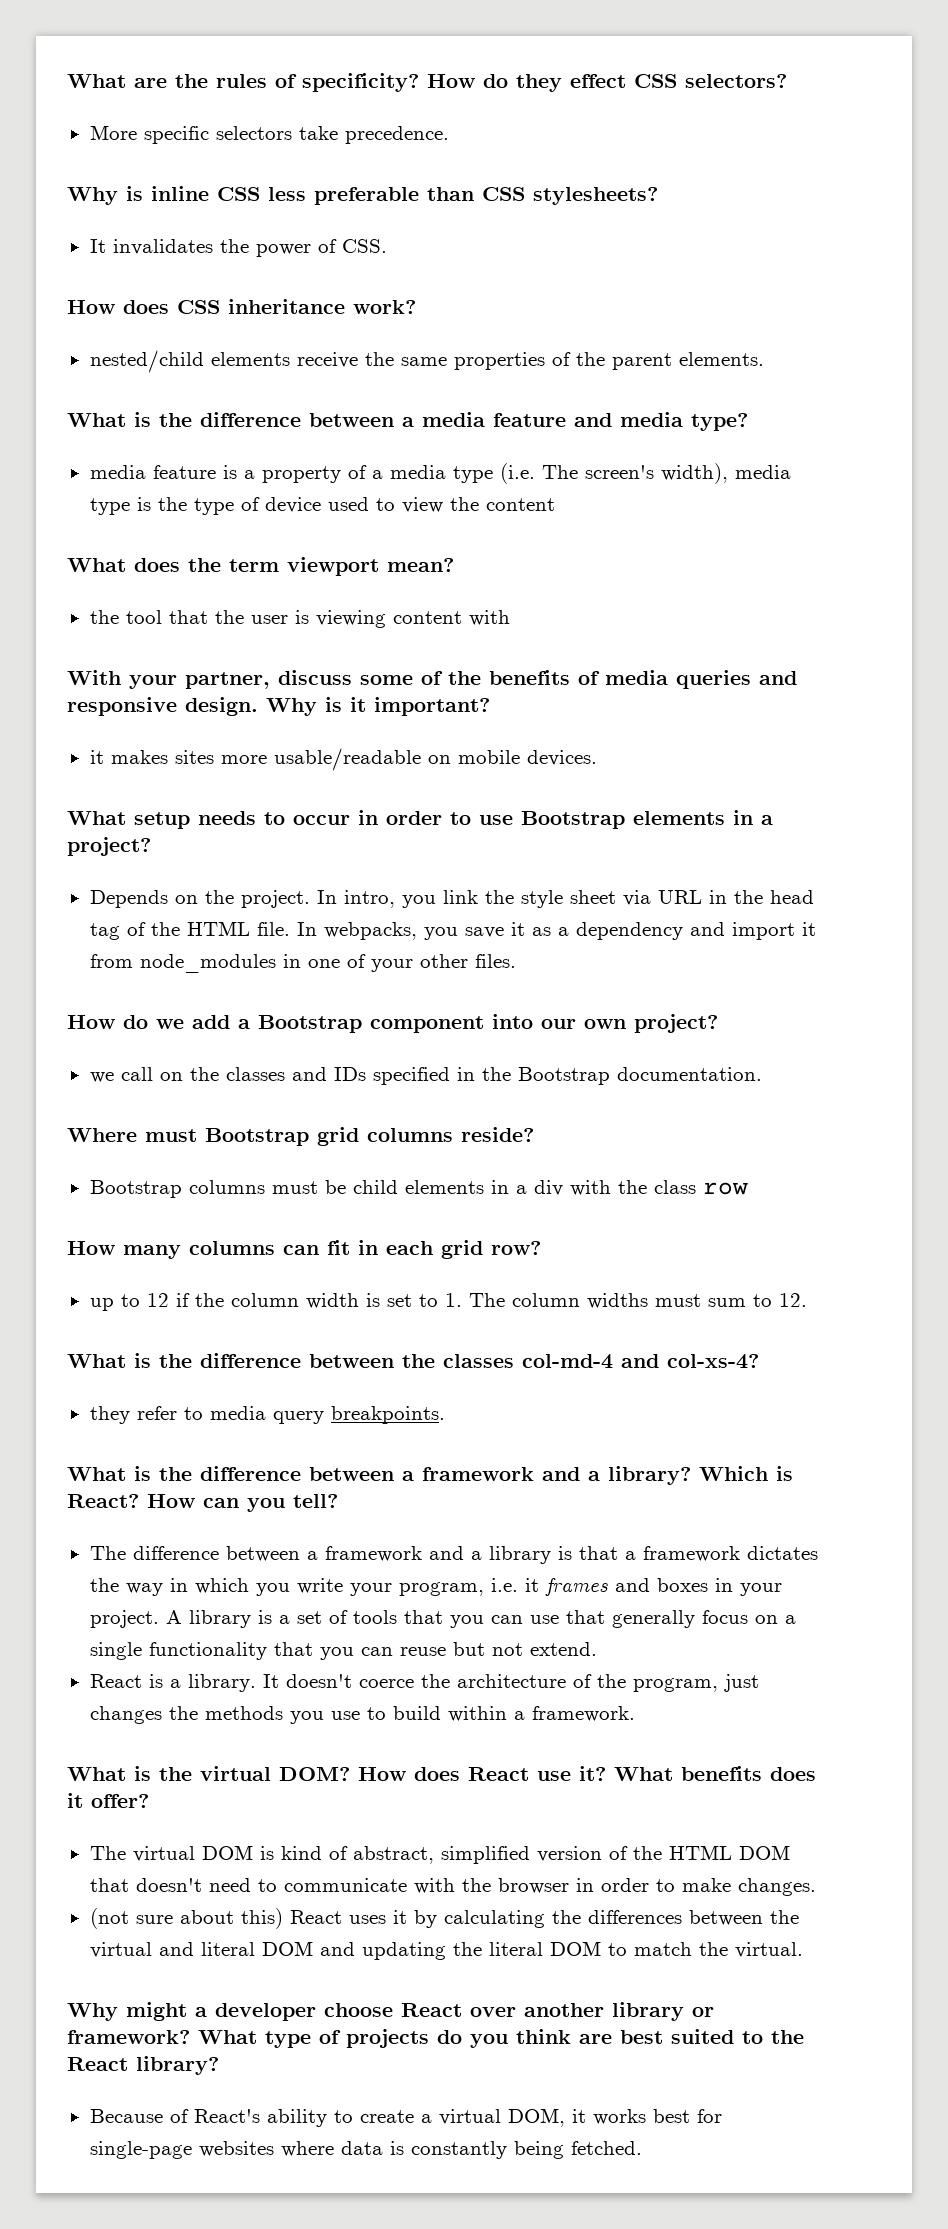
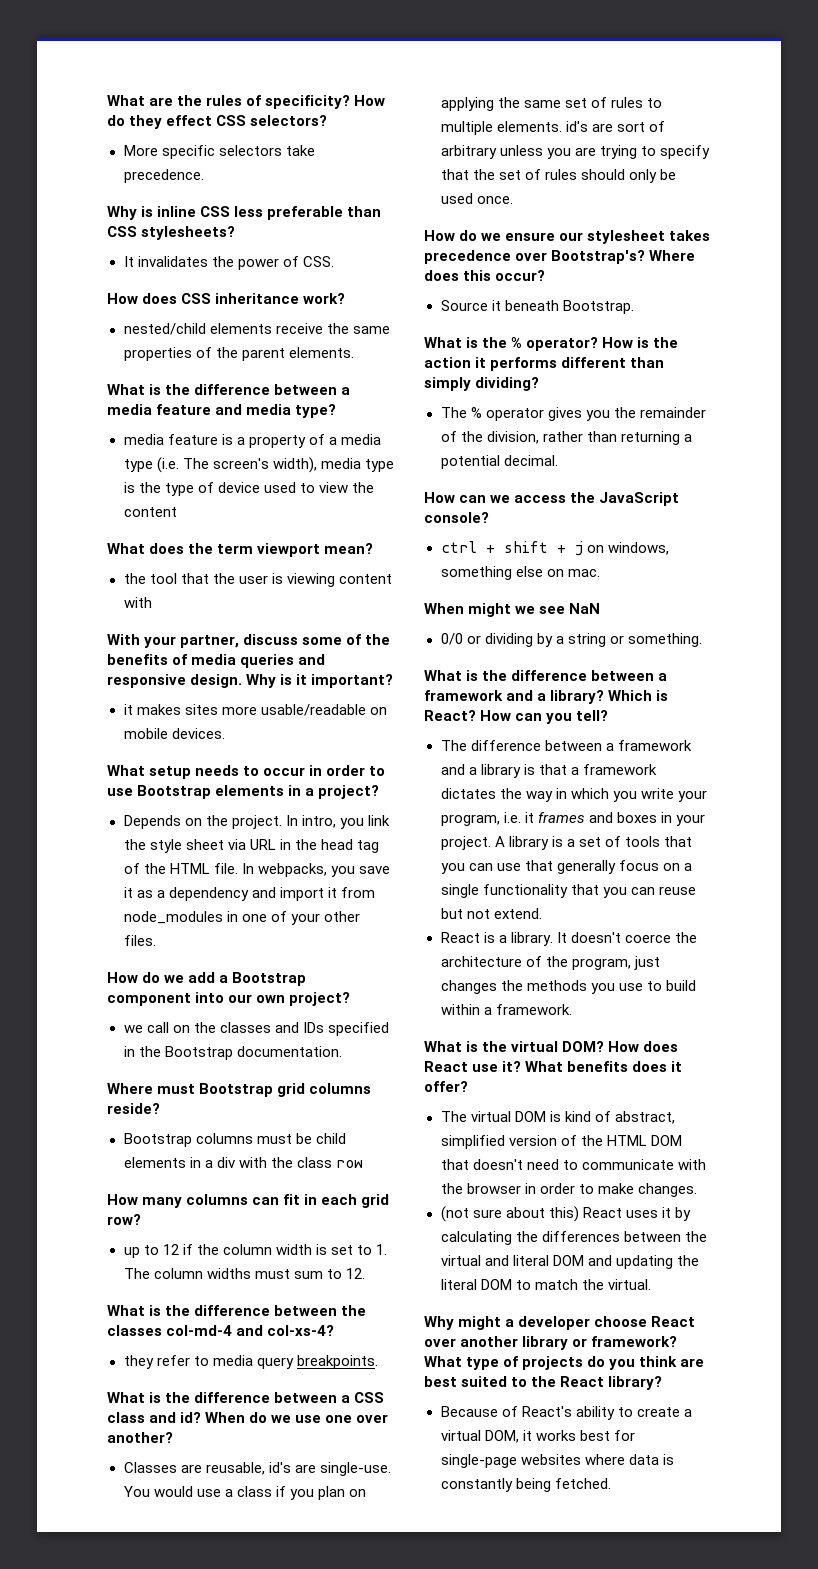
(445, 1415) none -> [107,1392,385,1403] [107,1412,389,1423] [107,1432,173,1443] [123,1462,391,1476] [123,1486,366,1500] [440,97,662,111] [440,121,665,135] [440,145,710,159] [440,169,676,183] [440,193,513,204] [424,230,711,244] [424,250,696,264] [424,270,546,281] [440,300,634,314] [424,337,679,351] [424,357,665,371] [424,377,540,391] [440,407,706,421] [440,431,692,445] [440,455,558,469] [424,492,680,506] [424,512,489,523] [440,541,669,556] [440,566,600,580] [424,603,601,617] [440,633,702,647] // What is the difference between a CSS class and id? When do we use one over another? // Classes are reusable, id's are single-use. You would use a class if you plan on applying the same set of rules to multiple elements. id's are sort of arbitrary unless you are trying to specify that the set of rules should only be used once. // How do we ensure our stylesheet takes precedence over Bootstrap's? Where does this occur? // Source it beneath Bootstrap. // What is the % operator? How is the action it performs different than simply dividing? // The % operator gives you the remainder of the division, rather than returning a potential decimal. // How can we access the JavaScript console? // ctrl + shift + j on windows, something else on mac. // When might we see NaN // 0/0 or dividing by a string or something.

